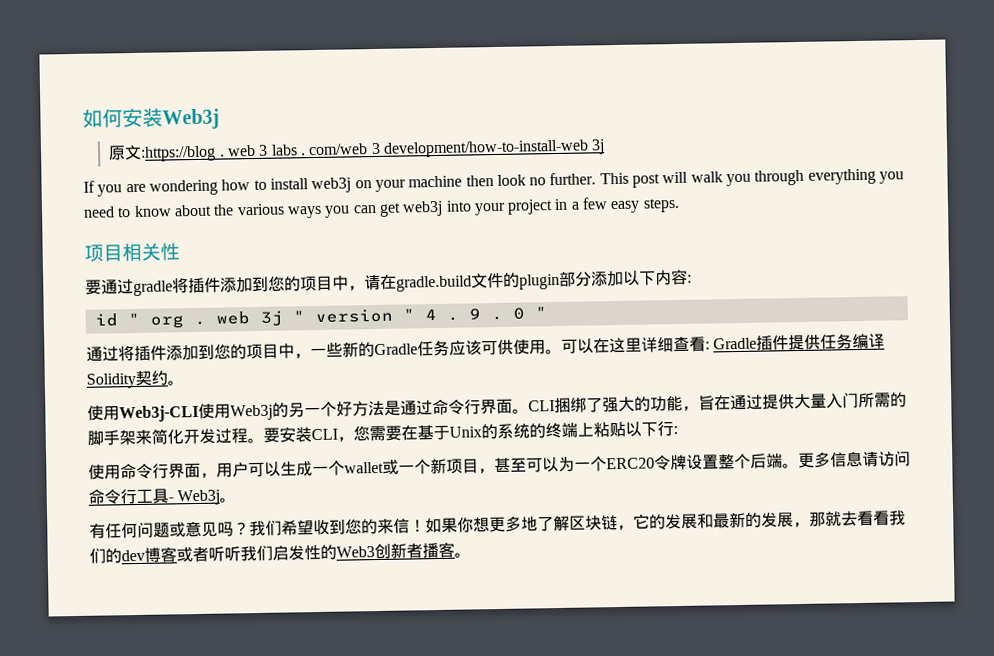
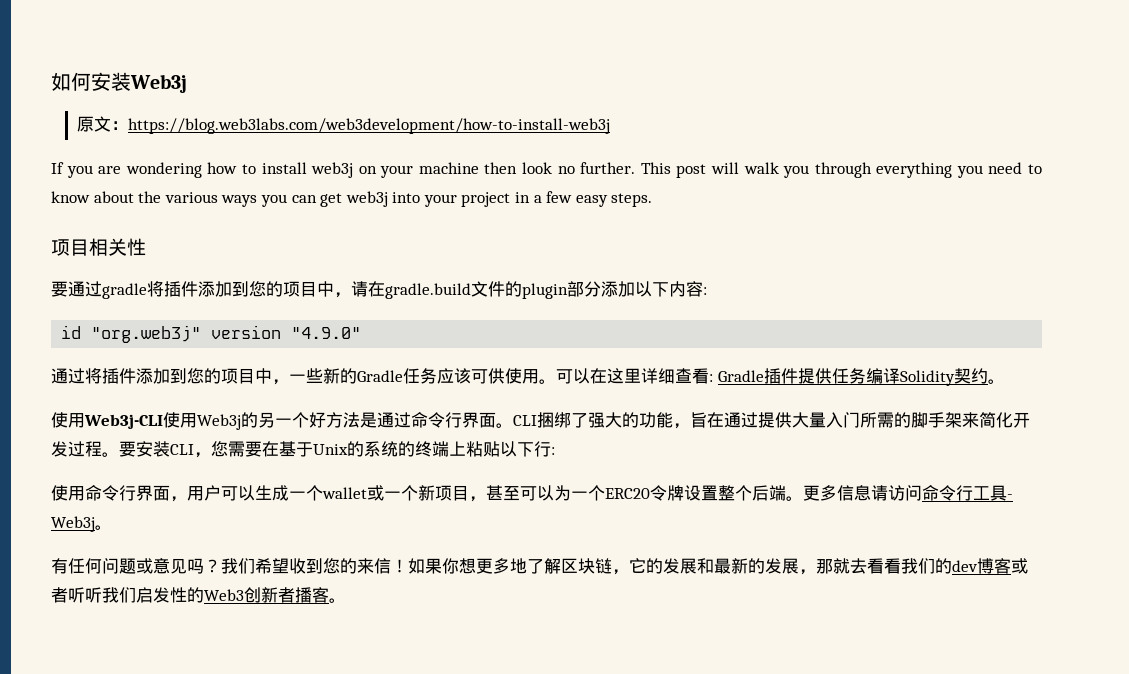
[140,139,606,162] :https://blog . web 3 labs . com/web 3 development/how-to-install-web 3j -> [111,118,611,134] ：https://blog.web3labs.com/web3development/how-to-install-web3j
[127,306,547,329] " org . web 3j " version " 4 . 9 . 0 " -> [91,325,362,343] "org.web3j" version "4.9.0"

